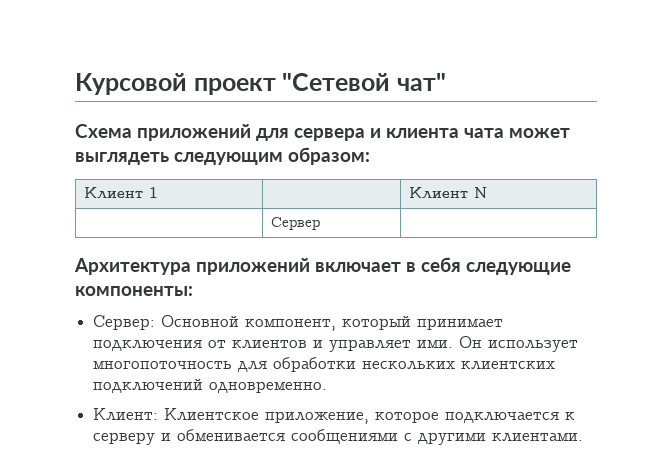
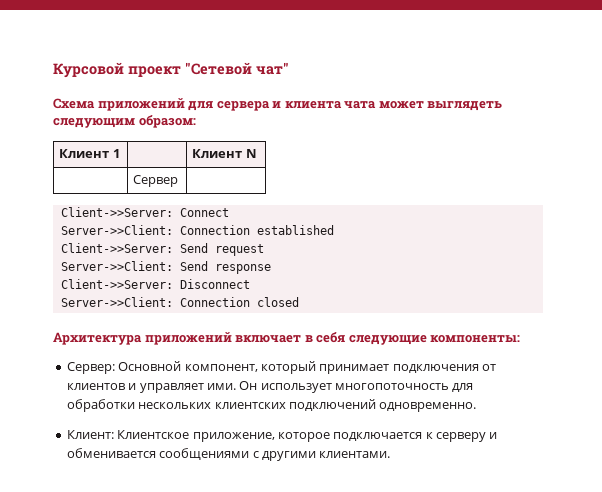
(321, 223) none -> [60,207,229,217] [60,225,334,235] [60,243,264,256] [60,261,271,274] [60,279,250,289] [60,297,299,307] // Client->>Server: Connect // Server->>Client: Connection established // Client->>Server: Send request // Server->>Client: Send response // Client->>Server: Disconnect // Server->>Client: Connection closed

